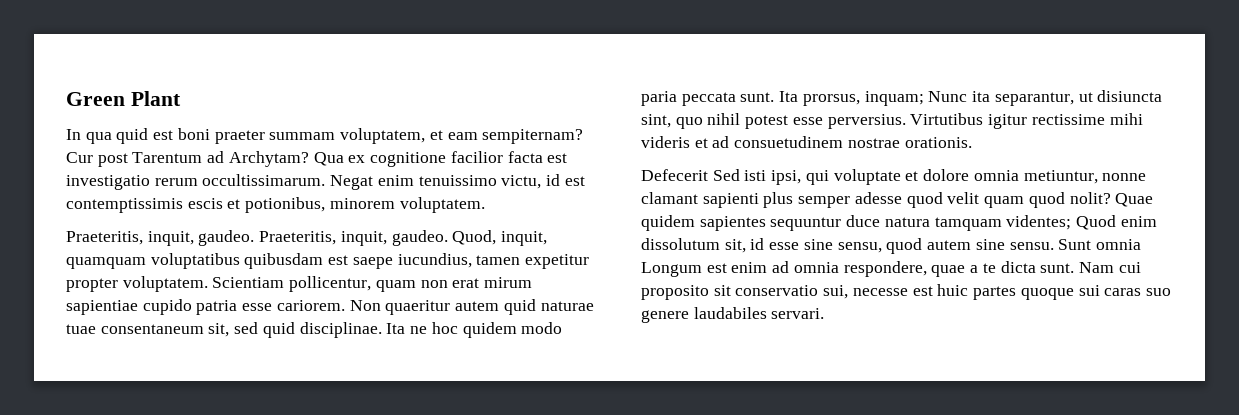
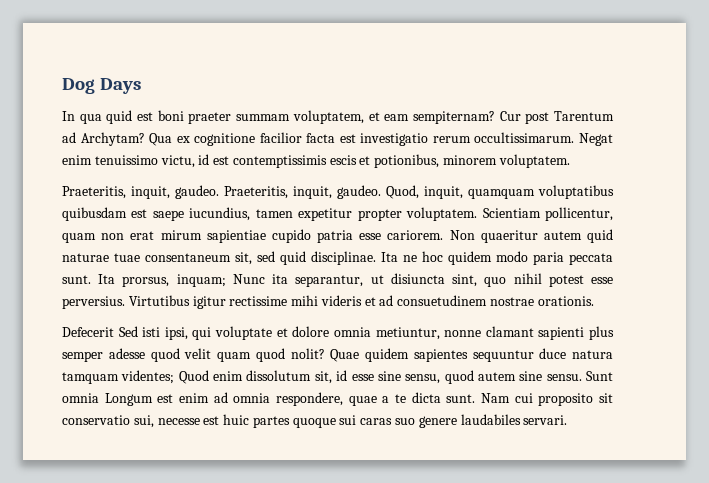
[66,91,181,106] Green Plant -> [62,78,142,94] Dog Days

